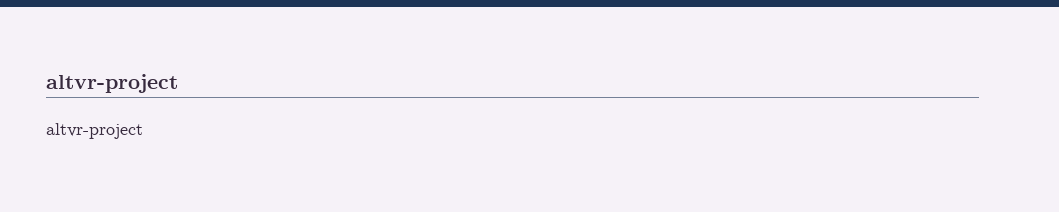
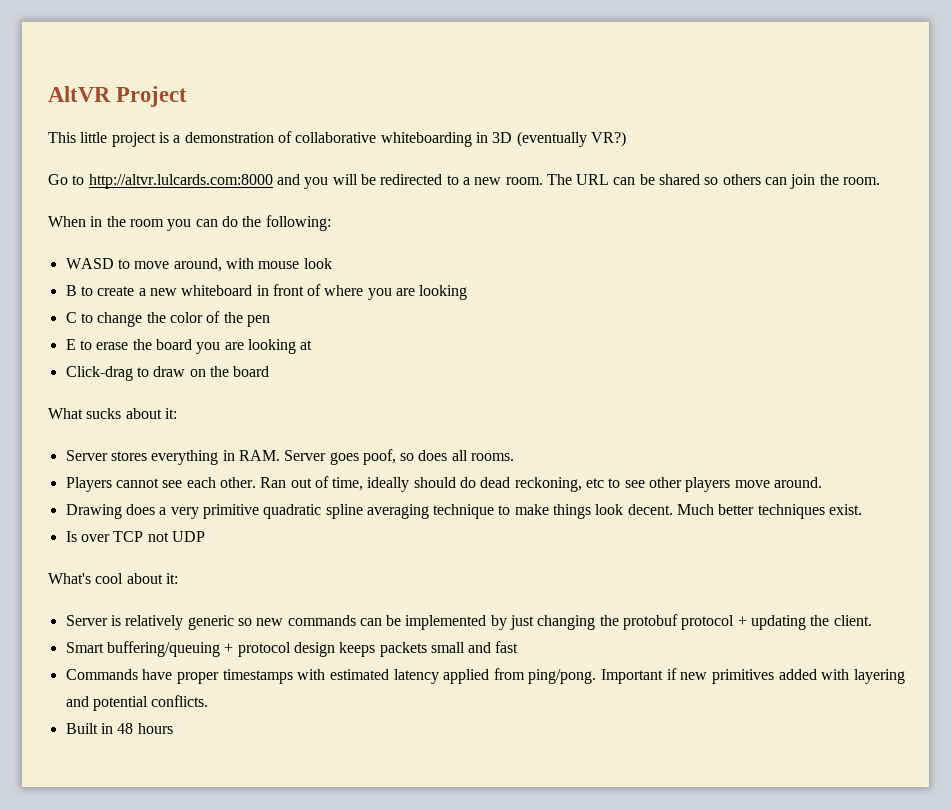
[46,74,178,93] [46,123,143,139] altvr-project // altvr-project -> [48,86,188,107] [48,131,626,147] [48,174,881,189] [48,215,331,231] [65,258,332,272] [65,284,468,300] [65,311,270,327] [65,339,313,354] [65,366,270,381] [48,408,177,419] [65,449,515,465] [65,476,823,492] [65,504,863,519] [65,531,205,542] [48,573,178,584] [65,614,872,630] [65,641,519,657] [65,668,905,684] [65,695,209,711] [65,723,173,734] AltVR Project // This little project is a demonstration of collaborative whiteboarding in 3D (eventually VR?) // Go to http://altvr.lulcards.com:8000 and you will be redirected to a new room. The URL can be shared so others can join the room. // When in the room you can do the following: // WASD to move around, with mouse look // B to create a new whiteboard in front of where you are looking // C to change the color of the pen // E to erase the board you are looking at // Click-drag to draw on the board // What sucks about it: // Server stores everything in RAM. Server goes poof, so does all rooms. // Players cannot see each other. Ran out of time, ideally should do dead reckoning, etc to see other players move around. // Drawing does a very primitive quadratic spline averaging technique to make things look decent. Much better techniques exist. // Is over TCP not UDP // What's cool about it: // Server is relatively generic so new commands can be implemented by just changing the protobuf protocol + updating the client. // Smart buffering/queuing + protocol design keeps packets small and fast // Commands have proper timestamps with estimated latency applied from ping/pong. Important if new primitives added with layering and potential conflicts. // Built in 48 hours

